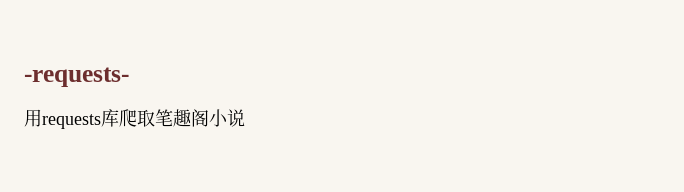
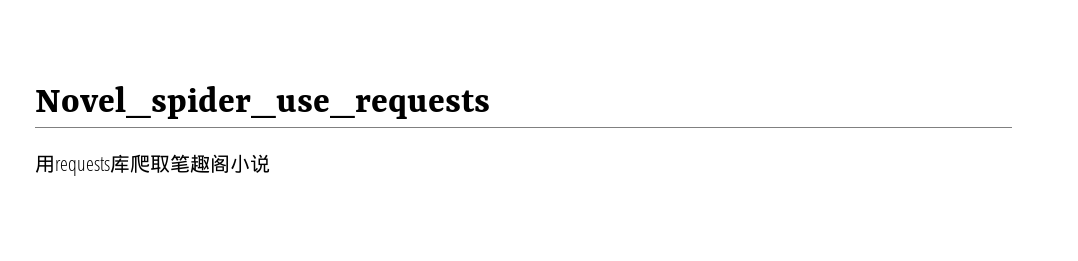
[24,67,129,87] -requests- -> [35,86,490,119] Novel_spider_use_requests

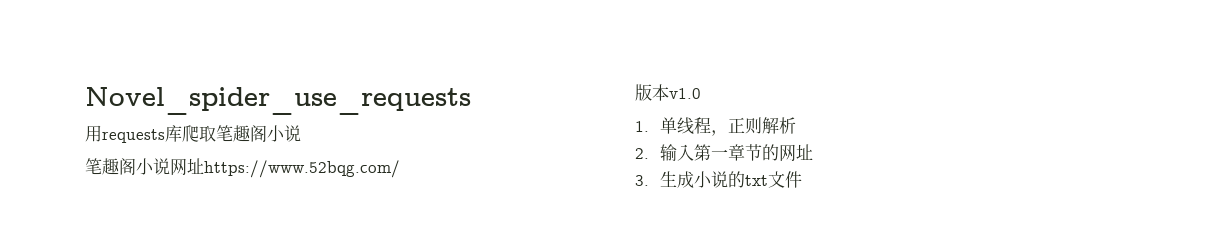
(270, 163) none -> [85,158,400,178] [635,84,701,101] [635,117,796,136] [635,144,813,162] [635,171,802,188] // 笔趣阁小说网址https://www.52bqg.com/ // 版本v1.0 // 1.单线程，正则解析 // 2.输入第一章节的网址 // 3.生成小说的txt文件

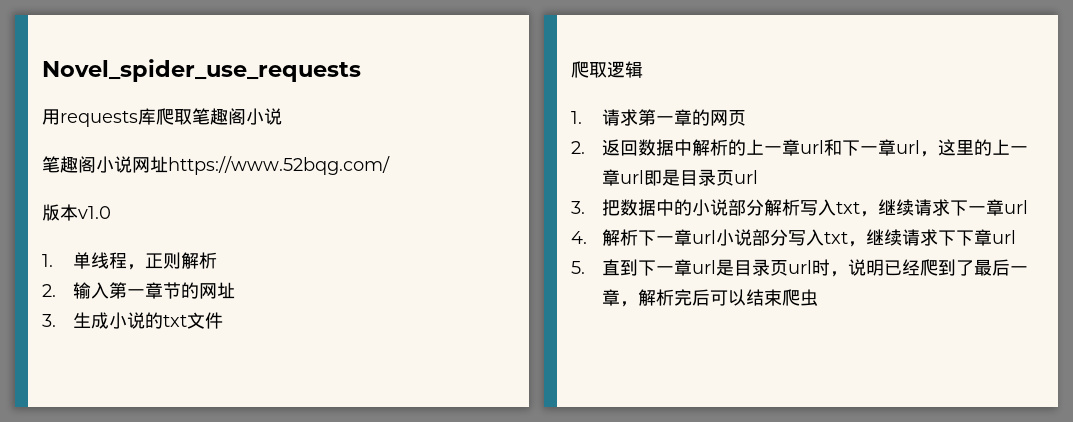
(802, 179) none -> [571,61,643,78] [571,109,746,126] [571,139,1028,157] [601,169,758,186] [571,199,1028,217] [571,229,1016,247] [571,259,1028,277] [601,289,818,307] // 爬取逻辑 // 1.请求第一章的网页 // 2.返回数据中解析的上一章url和下一章url，这里的上一章url即是目录页url // 3.把数据中的小说部分解析写入txt，继续请求下一章url // 4.解析下一章url小说部分写入txt，继续请求下下章url // 5.直到下一章url是目录页url时，说明已经爬到了最后一章，解析完后可以结束爬虫

